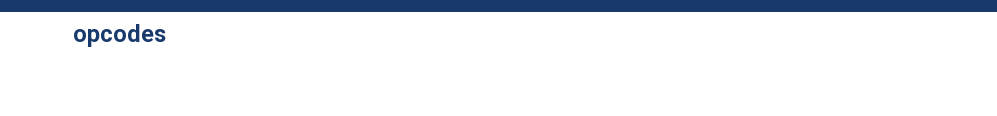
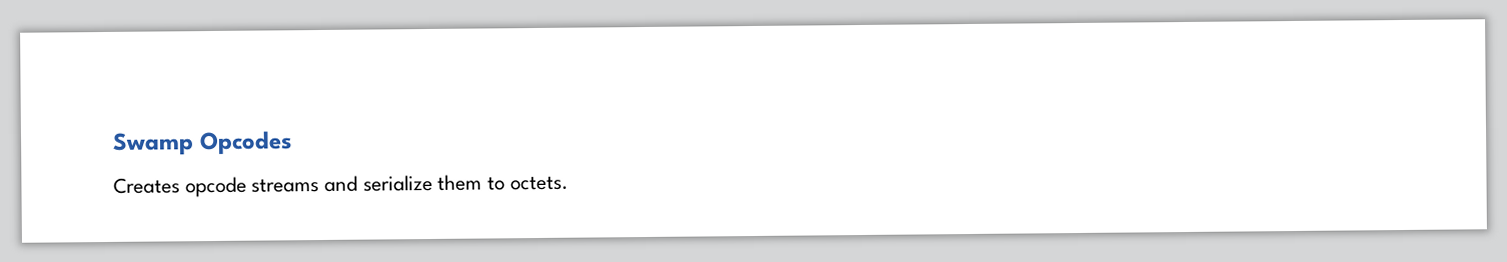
[73,24,166,47] opcodes -> [112,131,293,156] [113,174,569,198] Swamp Opcodes // Creates opcode streams and serialize them to octets.

